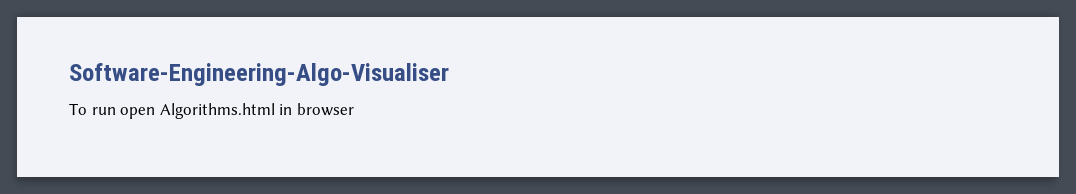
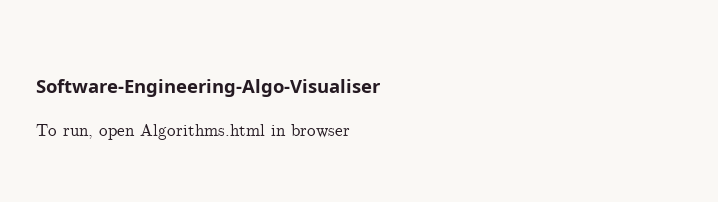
[91,107,116,115] run -> [63,128,93,139] run,

